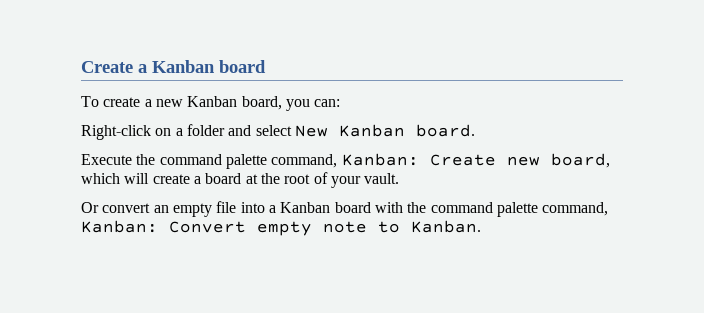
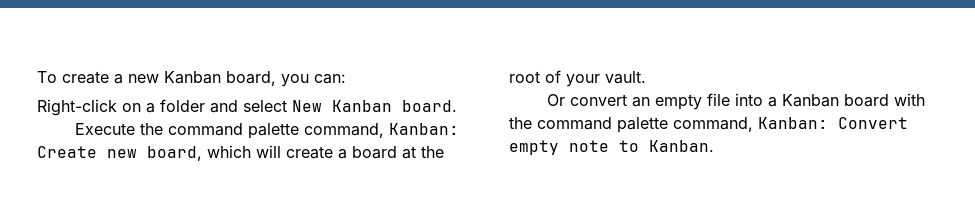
[81,60,266,73] Create a Kanban board // -> (37, 77) none

